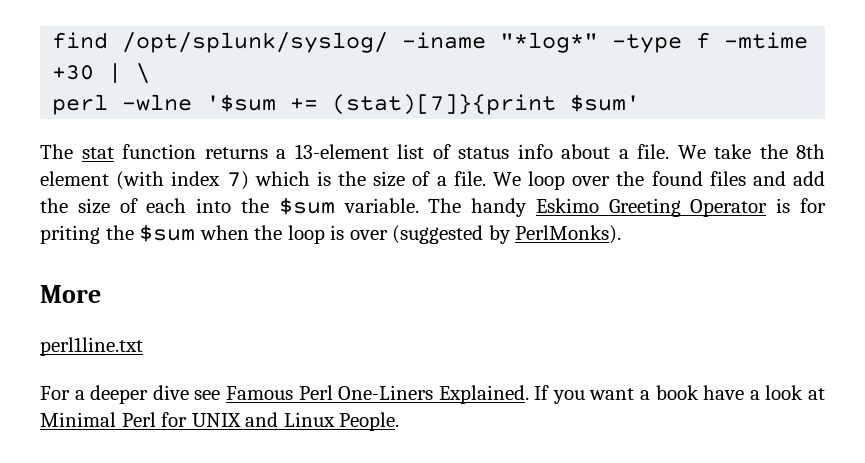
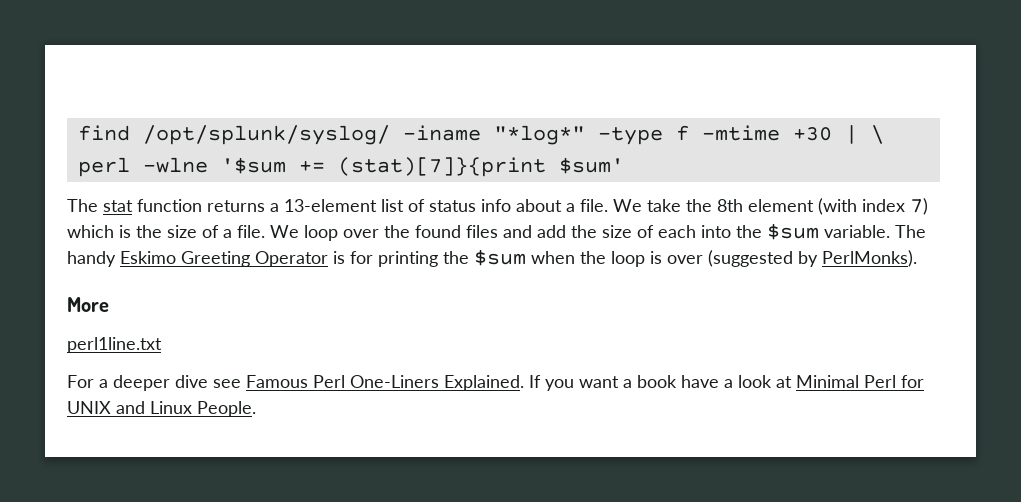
[40,225,100,244] priting -> [378,251,438,267] printing

